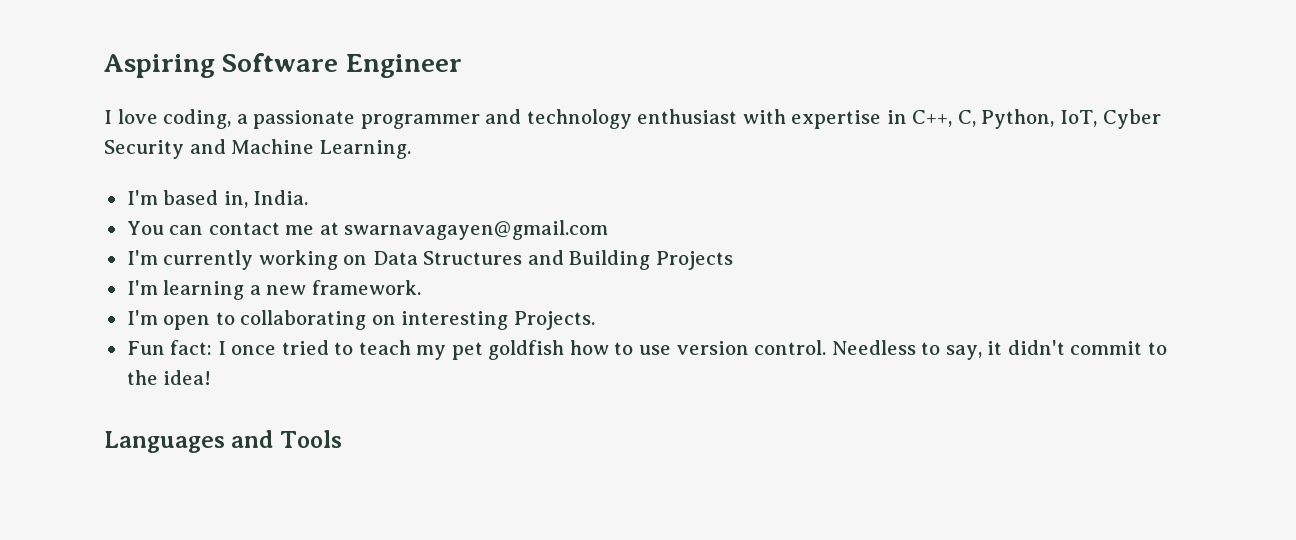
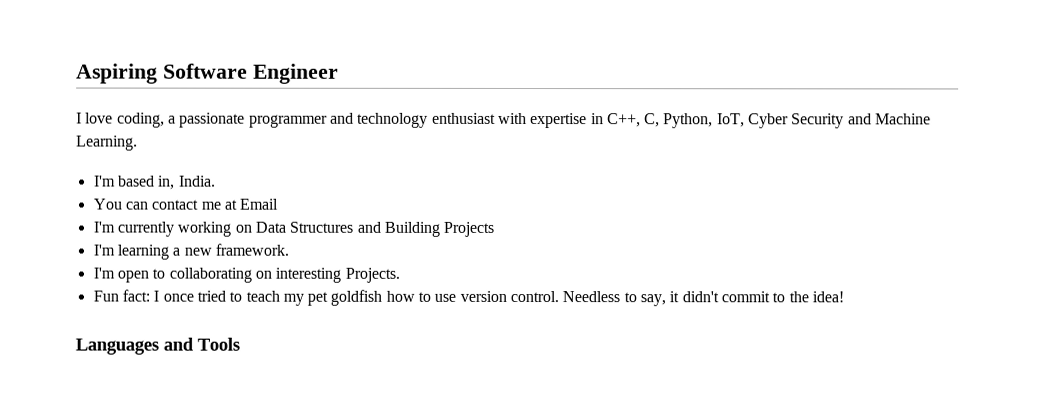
[344,220,609,240] swarnavagayen@gmail.com -> [239,198,280,210] Email

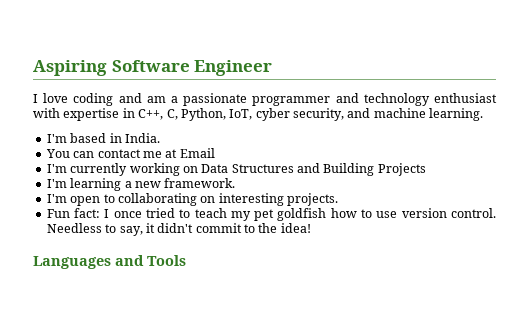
[116,112,165,128] coding, -> [73,93,166,106] coding and am
[748,113,932,129] [76,135,138,151] Cyber Security and Machine Learning. -> [255,108,484,121] cyber security, and machine learning.
[158,175,176,190] in, -> [109,133,122,143] in
[344,267,400,283] Projects. -> [287,193,338,206] projects.

